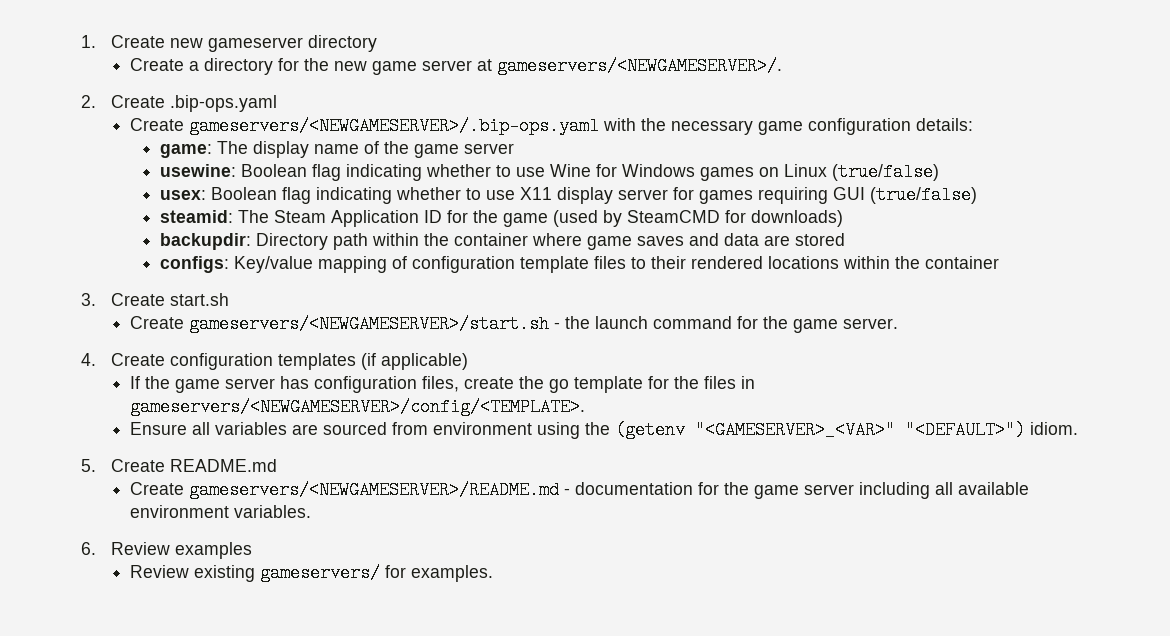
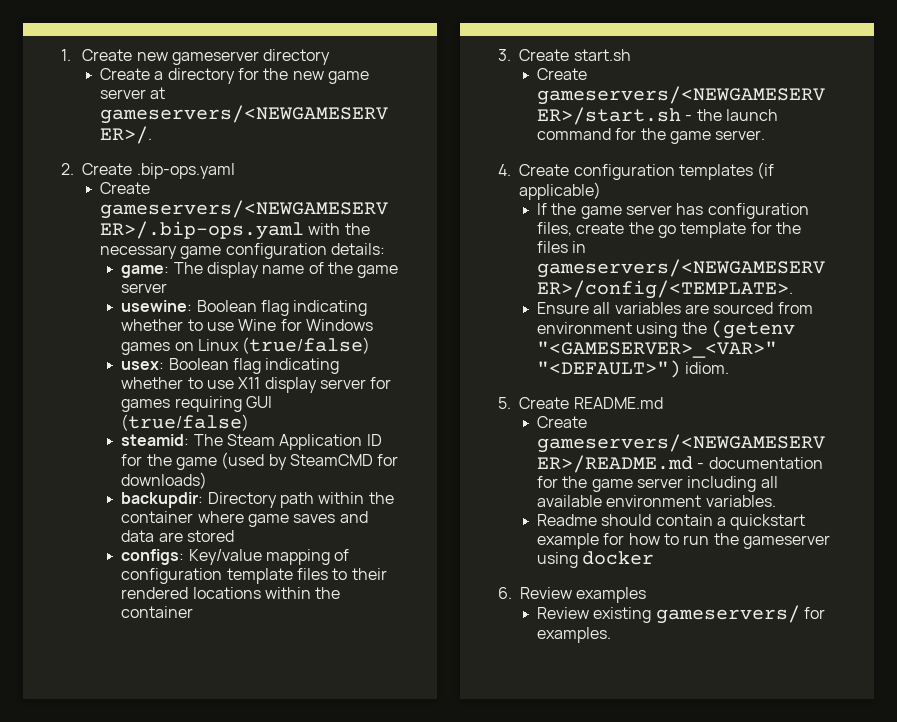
(312, 511) none -> [537,514,806,530] [537,533,830,549] [537,551,655,568] // Readme should contain a quickstart example for how to run the gameserver using docker

